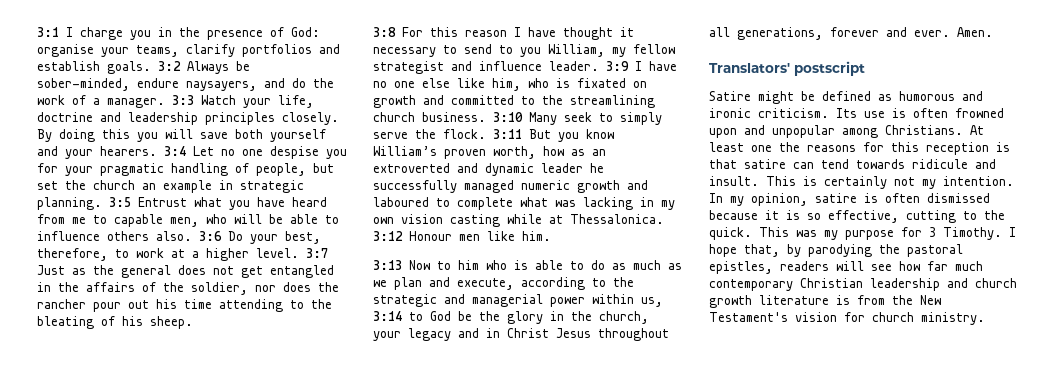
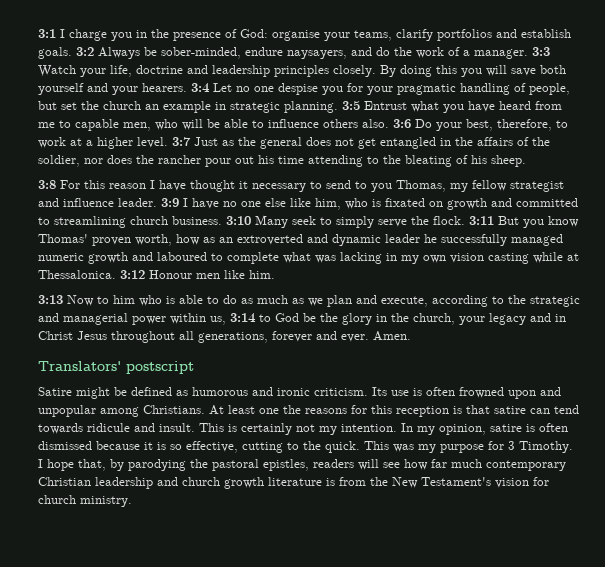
[548,44,605,57] William, -> [396,180,446,192] Thomas,
[542,95,563,105] the -> (50, 221) none
[373,146,437,156] William’s -> [38,234,88,243] Thomas'

